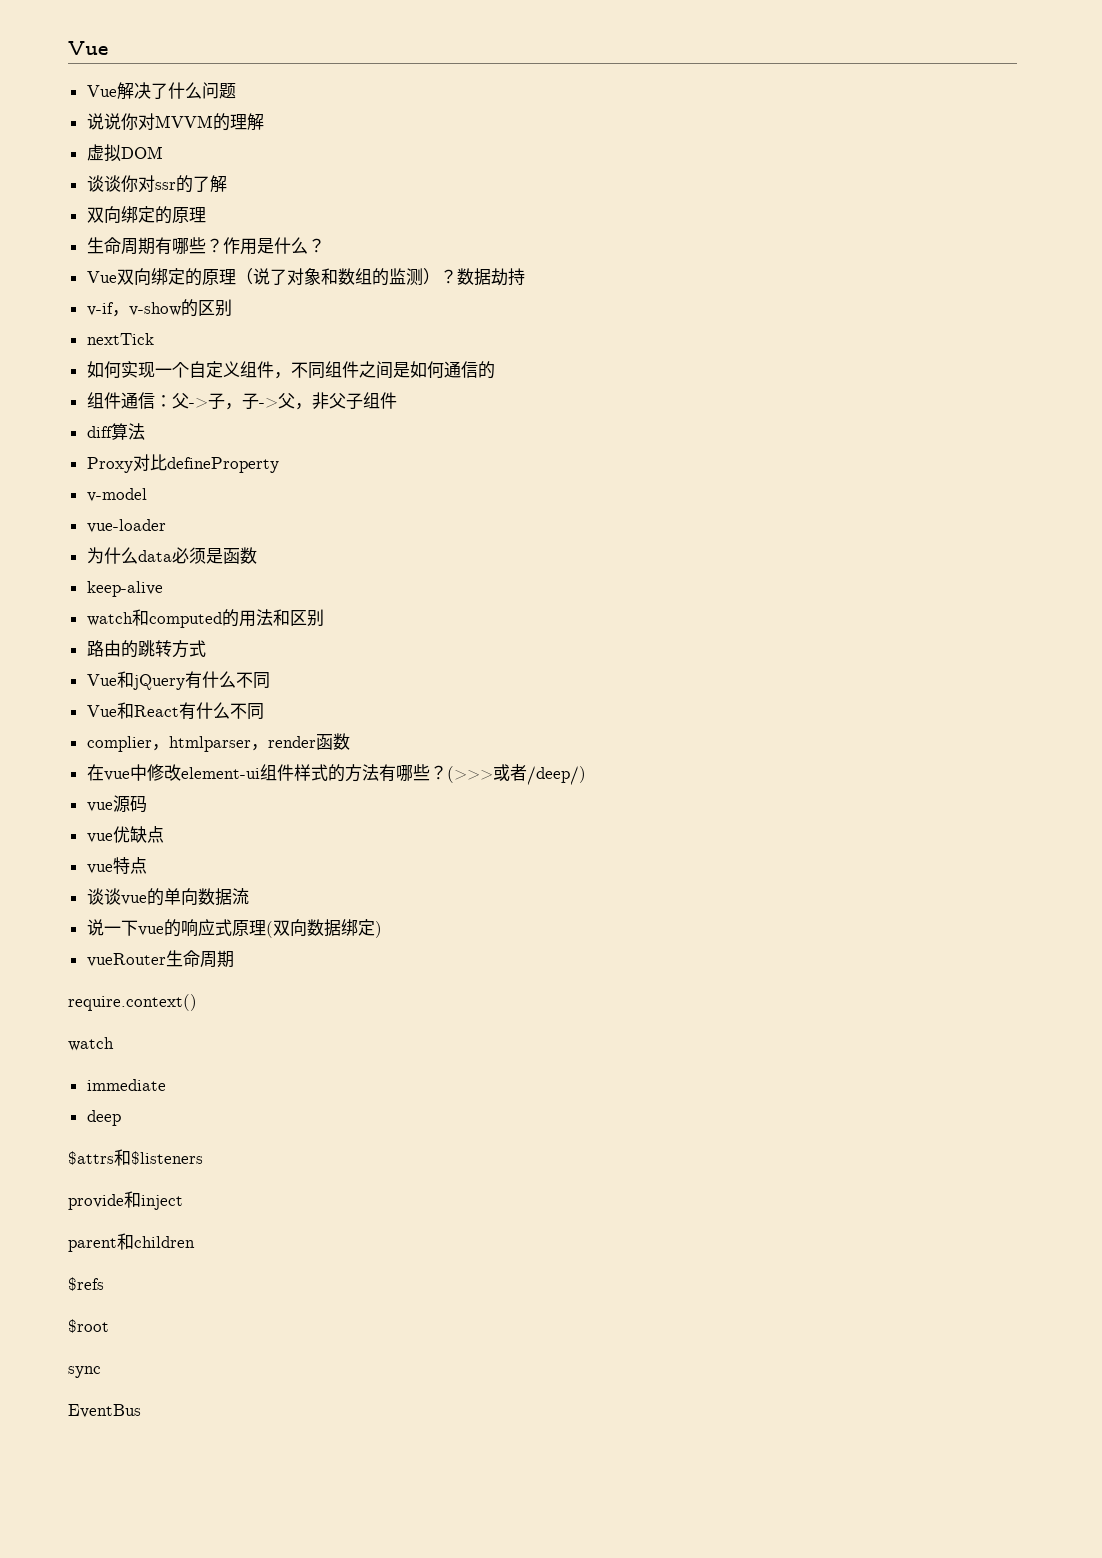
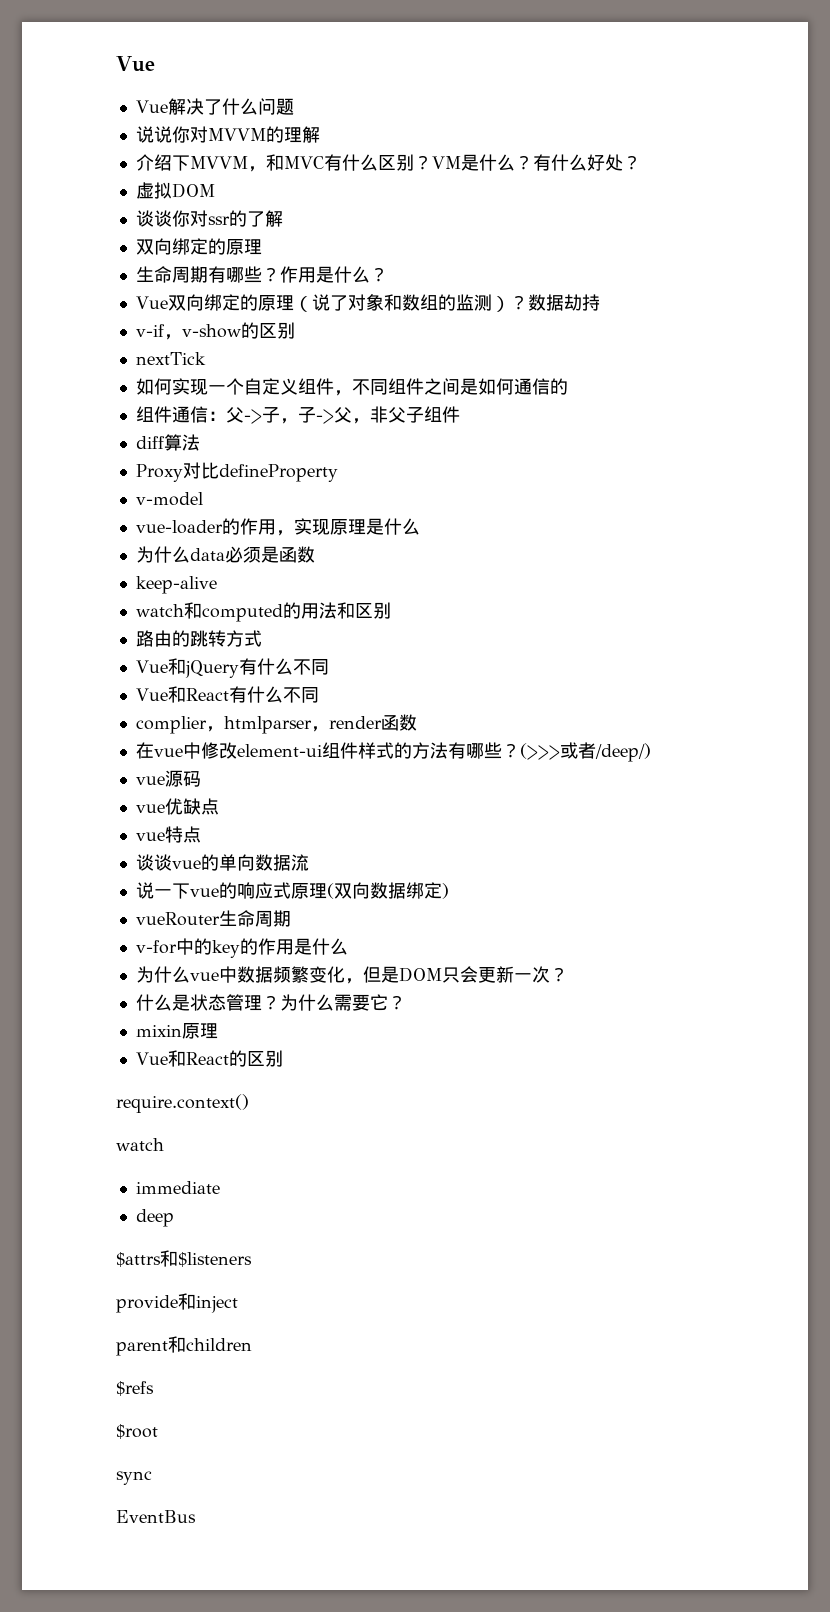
(264, 122) none -> [135,154,641,172] // 介绍下MVVM，和MVC有什么区别？VM是什么？有什么好处？
(166, 526) none -> [221,518,420,536] 的作用，实现原理是什么
(234, 959) none -> [135,938,348,958] [135,966,568,984] [135,994,406,1011] [135,1023,218,1039] [135,1050,283,1067] // v-for中的key的作用是什么 // 为什么vue中数据频繁变化，但是DOM只会更新一次？ // 什么是状态管理？为什么需要它？ // mixin原理 // Vue和React的区别

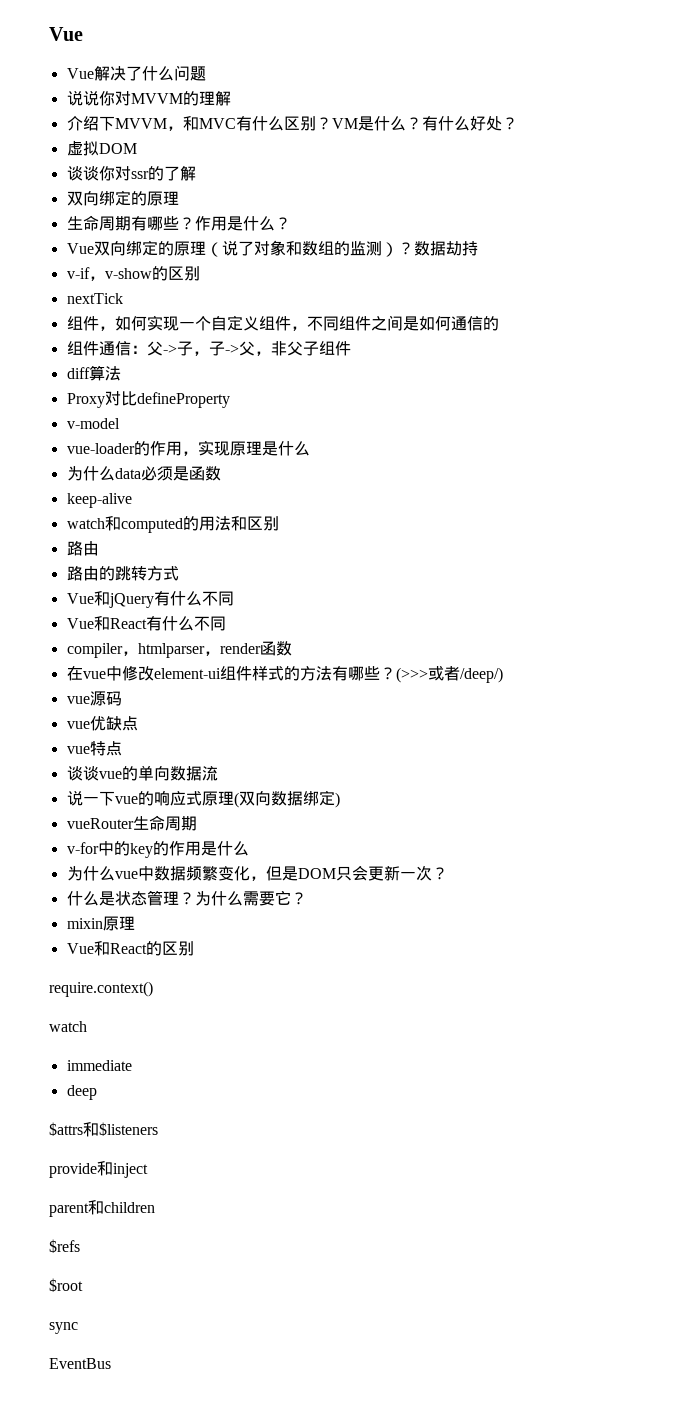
(206, 358) none -> [66,316,115,331] 组件，
(172, 638) none -> [66,566,99,581] // 路由
[135,716,207,734] complier -> [66,643,123,658] compiler

